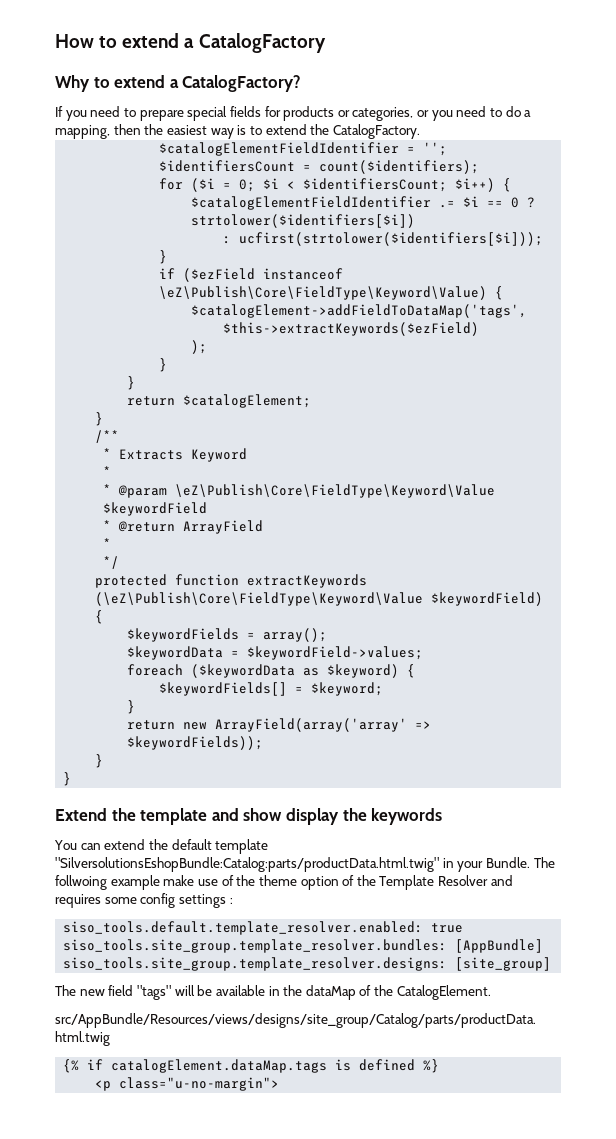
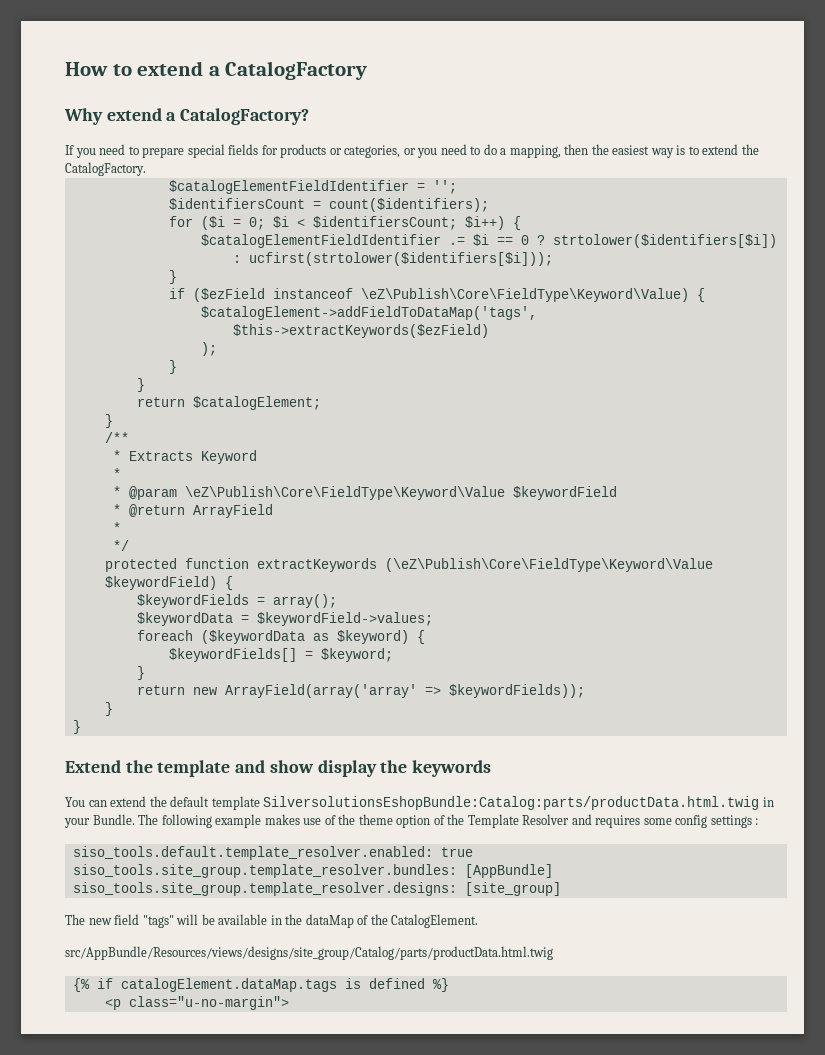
[93,77,110,88] to -> (103, 116) none
[55,857,439,872] "SilversolutionsEshopBundle:Catalog:parts/productData.html.twig" -> [263,796,760,810] SilversolutionsEshopBundle:Catalog:parts/productData.html.twig
[55,875,195,890] follwoing example make -> [161,814,300,828] following example makes

